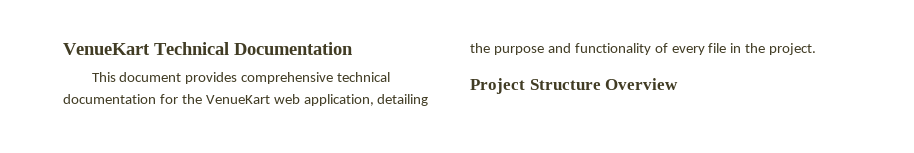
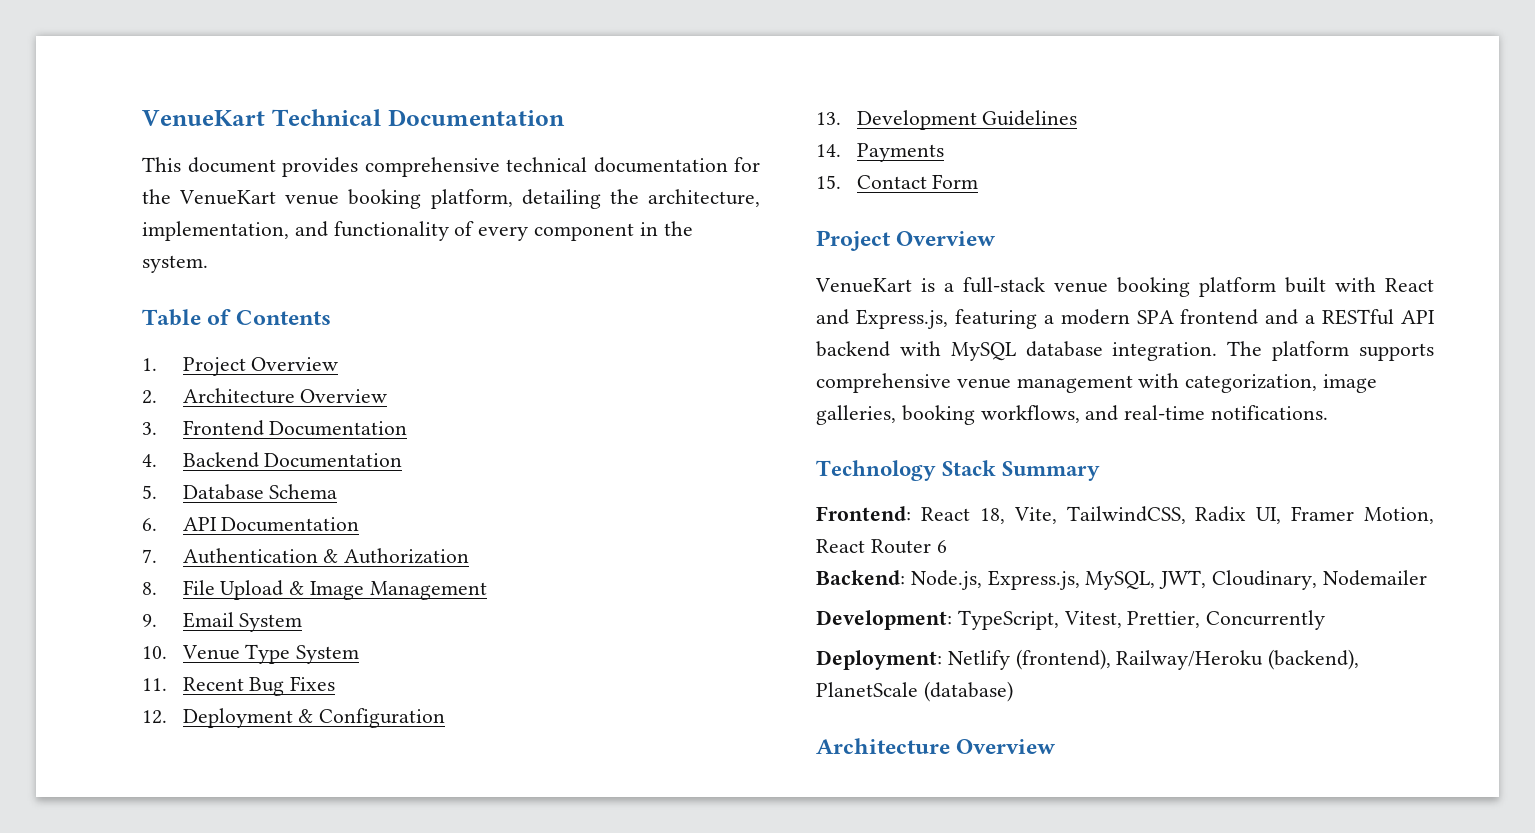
[273,94,429,106] [470,43,544,55] web application, detailing the purpose -> [285,189,761,209] [142,221,289,241] venue booking platform, detailing the architecture, implementation,
[708,43,727,53] file -> [534,223,635,241] component
[769,43,817,55] [470,78,679,94] project. // Project Structure Overview -> [142,255,208,273] [142,309,331,326] [142,357,339,376] [142,388,388,404] [142,420,408,436] [142,452,403,468] [142,484,338,500] [142,517,360,532] [142,548,470,564] [142,580,487,600] [142,612,303,632] [142,644,360,664] [142,676,336,696] [142,708,446,728] [816,110,1078,130] [816,143,944,162] [816,174,979,189] [816,230,997,251] [815,277,1434,297] [816,309,1435,329] [816,341,1434,361] [816,373,1378,393] [816,405,1329,425] [816,460,1101,481] [816,506,1434,524] [816,539,947,554] [816,570,1427,590] [816,610,1326,630] [816,649,1360,670] [816,681,1013,702] [816,738,1057,754] system. // Table of Contents // 1. Project Overview // 2. Architecture Overview // 3. Frontend Documentation // 4. Backend Documentation // 5. Database Schema // 6. API Documentation // 7. Authentication & Authorization // 8. File Upload & Image Management // 9. Email System // 10. Venue Type System // 11. Recent Bug Fixes // 12. Deployment & Configuration // 13. Development Guidelines // 14. Payments // 15. Contact Form // Project Overview // VenueKart is a full-stack venue booking platform built with React and Express.js, featuring a modern SPA frontend and a RESTful API backend with MySQL database integration. The platform supports comprehensive venue management with categorization, image galleries, booking workflows, and real-time notifications. // Technology Stack Summary // Frontend: React 18, Vite, TailwindCSS, Radix UI, Framer Motion, React Router 6 // Backend: Node.js, Express.js, MySQL, JWT, Cloudinary, Nodemailer // Development: TypeScript, Vitest, Prettier, Concurrently // Deployment: Netlify (frontend), Railway/Heroku (backend), PlanetScale (database) // Architecture Overview

